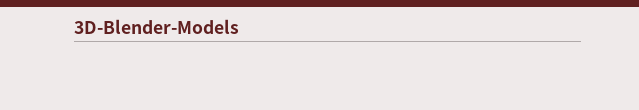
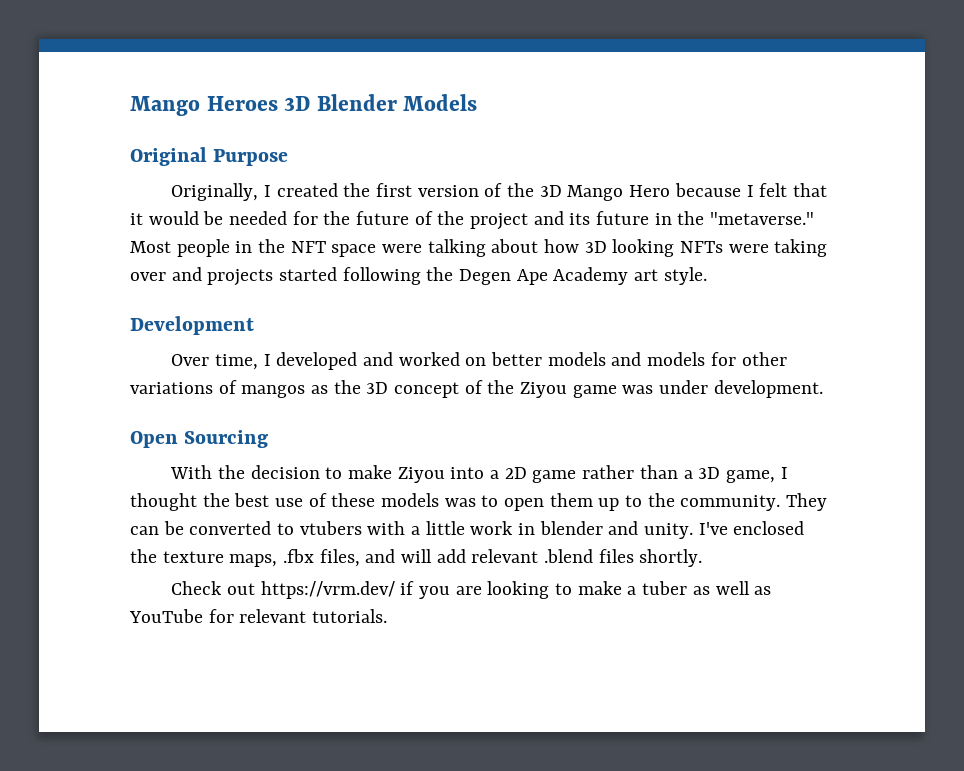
[74,19,239,34] 3D-Blender-Models -> [130,94,478,116] [130,147,289,166] [171,183,827,201] [130,211,815,230] [130,239,828,257] [130,267,707,286] [130,316,254,335] [171,352,787,370] [130,380,823,398] [130,430,269,448] [170,465,788,483] [130,493,828,511] [130,521,805,539] [130,549,703,567] [171,581,772,599] [129,609,388,623] Mango Heroes 3D Blender Models // Original Purpose // Originally, I created the first version of the 3D Mango Hero because I felt that it would be needed for the future of the project and its future in the "metaverse." Most people in the NFT space were talking about how 3D looking NFTs were taking over and projects started following the Degen Ape Academy art style. // Development // Over time, I developed and worked on better models and models for other variations of mangos as the 3D concept of the Ziyou game was under development. // Open Sourcing // With the decision to make Ziyou into a 2D game rather than a 3D game, I thought the best use of these models was to open them up to the community. They can be converted to vtubers with a little work in blender and unity. I've enclosed the texture maps, .fbx files, and will add relevant .blend files shortly. // Check out https://vrm.dev/ if you are looking to make a tuber as well as YouTube for relevant tutorials.

